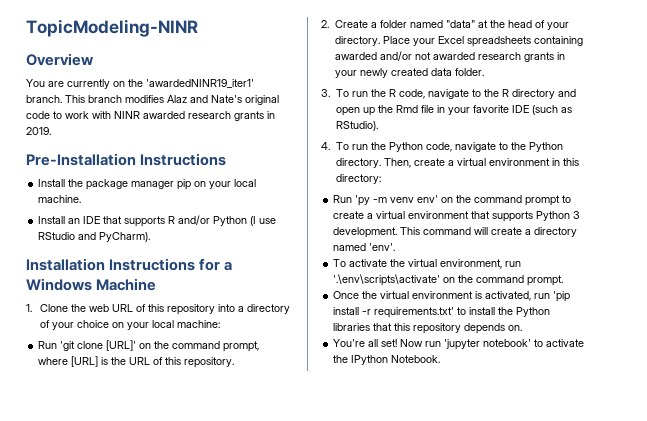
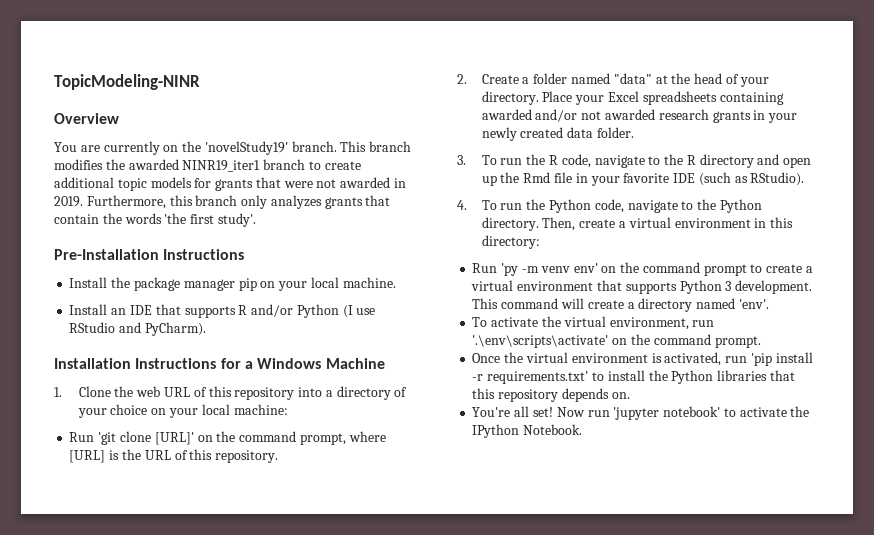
[146,79,254,88] 'awardedNINR19_iter1' -> [204,141,288,155] 'novelStudy19'
[167,95,279,105] [26,111,275,121] [26,127,51,135] Alaz and Nate's original code to work with NINR awarded research grants in 2019. -> [105,159,361,172] [54,177,407,191] [54,195,391,209] [54,213,256,227] the awarded NINR19_iter1 branch to create additional topic models for grants that were not awarded in 2019. Furthermore, this branch only analyzes grants that contain the words 'the first study'.

